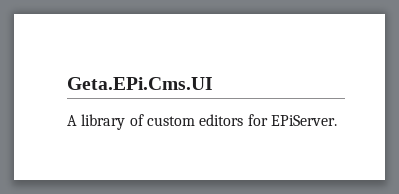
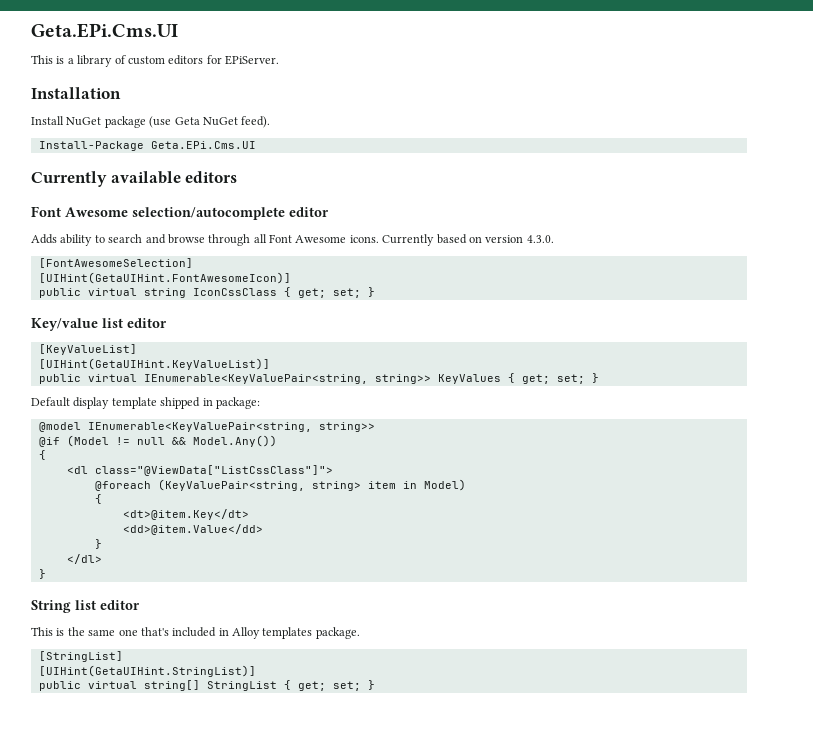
[67,77,213,90] [67,115,77,126] Geta.EPi.Cms.UI // A -> [31,23,178,38] [31,55,74,64] Geta.EPi.Cms.UI // This is a
(337, 120) none -> [31,87,121,99] [31,116,271,128] [38,141,256,151] [31,171,238,187] [31,206,329,220] [31,234,554,246] [38,258,193,268] [38,272,291,284] [38,287,375,298] [31,318,167,331] [38,344,137,355] [38,358,270,370] [38,373,599,384] [31,397,260,409] [38,422,375,432] [38,435,277,447] [38,450,46,460] [66,465,333,476] [94,479,466,491] [94,494,102,504] [122,509,249,520] [122,524,263,535] [94,539,102,549] [66,554,102,564] [38,569,46,579] [31,600,140,613] [31,627,360,639] [38,651,123,662] [38,665,256,677] [38,680,375,691] // Installation // Install NuGet package (use Geta NuGet feed). // Install-Package Geta.EPi.Cms.UI // Currently available editors // Font Awesome selection/autocomplete editor // Adds ability to search and browse through all Font Awesome icons. Currently based on version 4.3.0. // [FontAwesomeSelection] // [UIHint(GetaUIHint.FontAwesomeIcon)] // public virtual string IconCssClass { get; set; } // Key/value list editor // [KeyValueList] // [UIHint(GetaUIHint.KeyValueList)] // public virtual IEnumerable<KeyValuePair<string, string>> KeyValues { get; set; } // Default display template shipped in package: // @model IEnumerable<KeyValuePair<string, string>> // @if (Model != null && Model.Any()) // { // <dl class="@ViewData["ListCssClass"]"> // @foreach (KeyValuePair<string, string> item in Model) // { // <dt>@item.Key</dt> // <dd>@item.Value</dd> // } // </dl> // } // String list editor // This is the same one that's included in Alloy templates package. // [StringList] // [UIHint(GetaUIHint.StringList)] // public virtual string[] StringList { get; set; }

